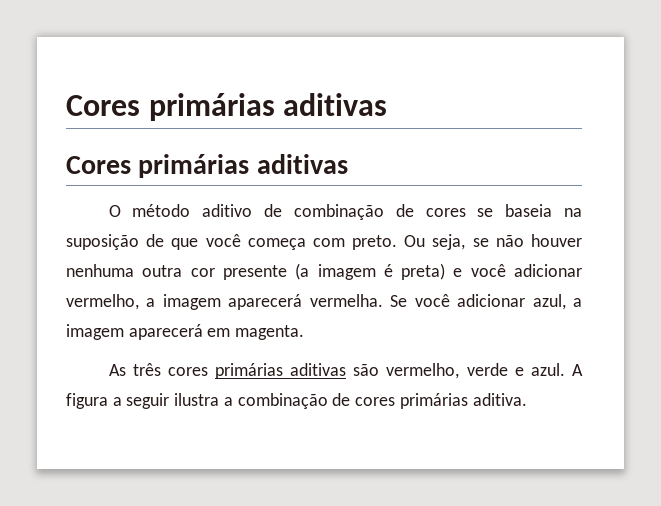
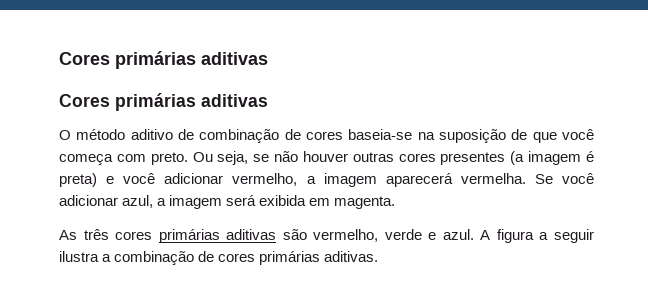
[477,204,553,217] se baseia -> [348,129,413,140] baseia-se
[66,264,287,280] nenhuma outra cor presente -> [352,152,506,165] outras cores presentes
[128,324,203,340] aparecerá -> [226,195,307,206] será exibida
[472,393,527,406] aditiva. -> [324,251,379,262] aditivas.

